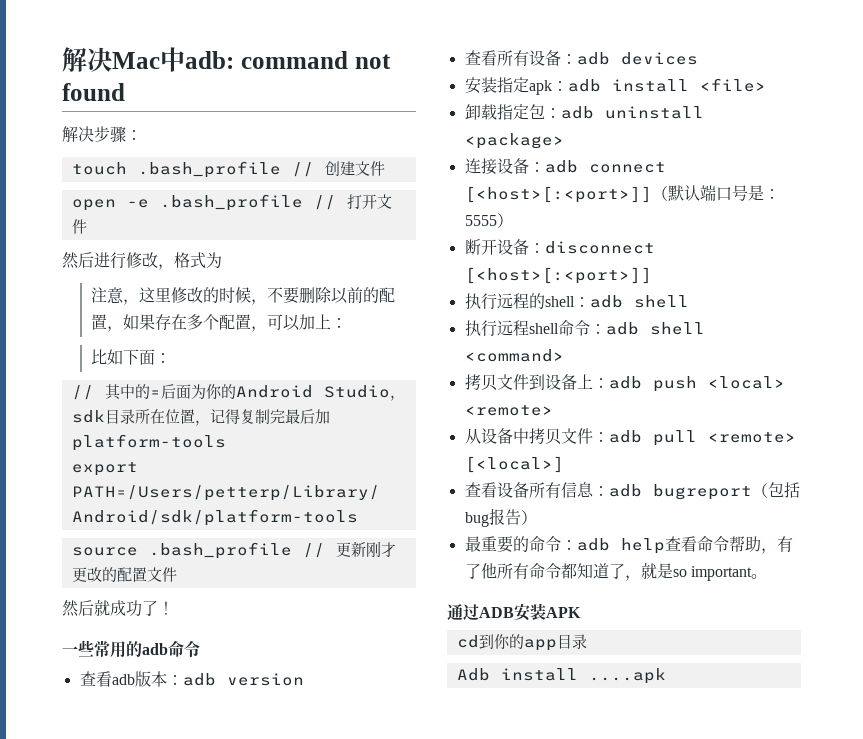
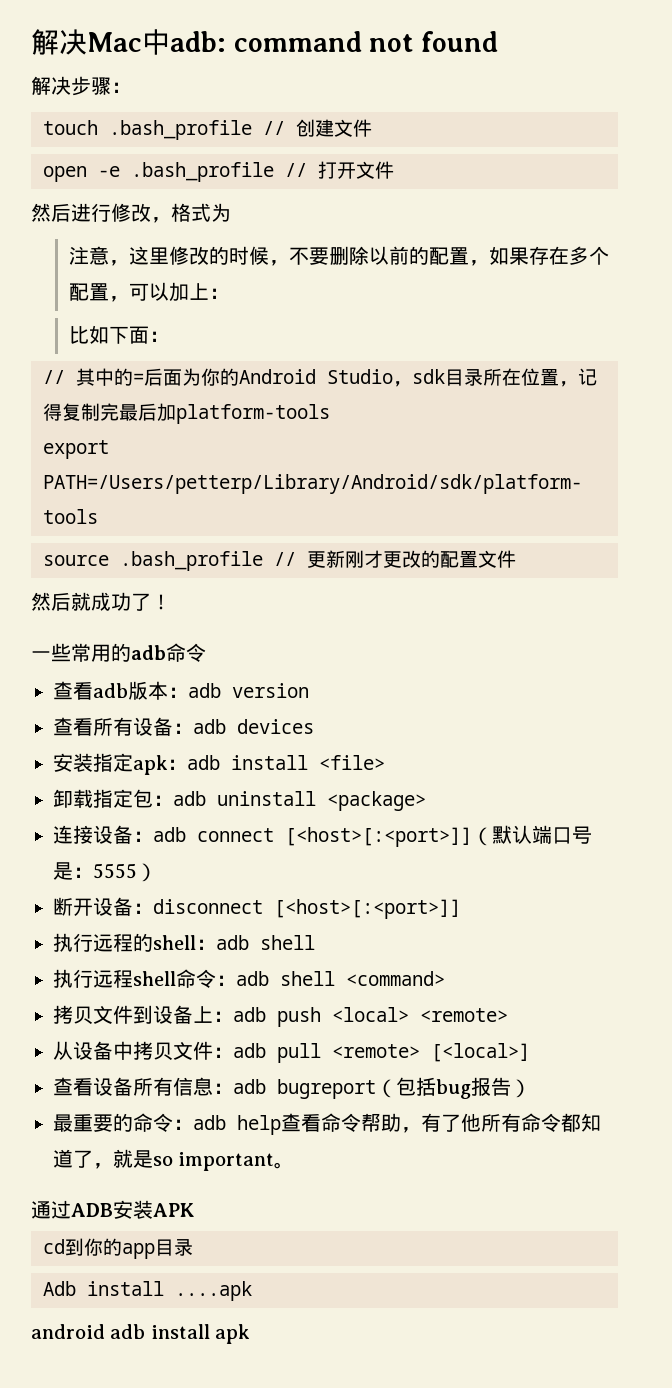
(666, 676) none -> [31,1324,251,1344] // android adb install apk

